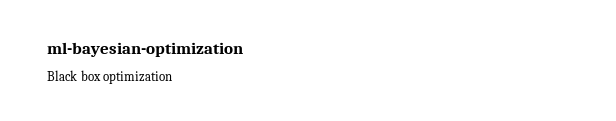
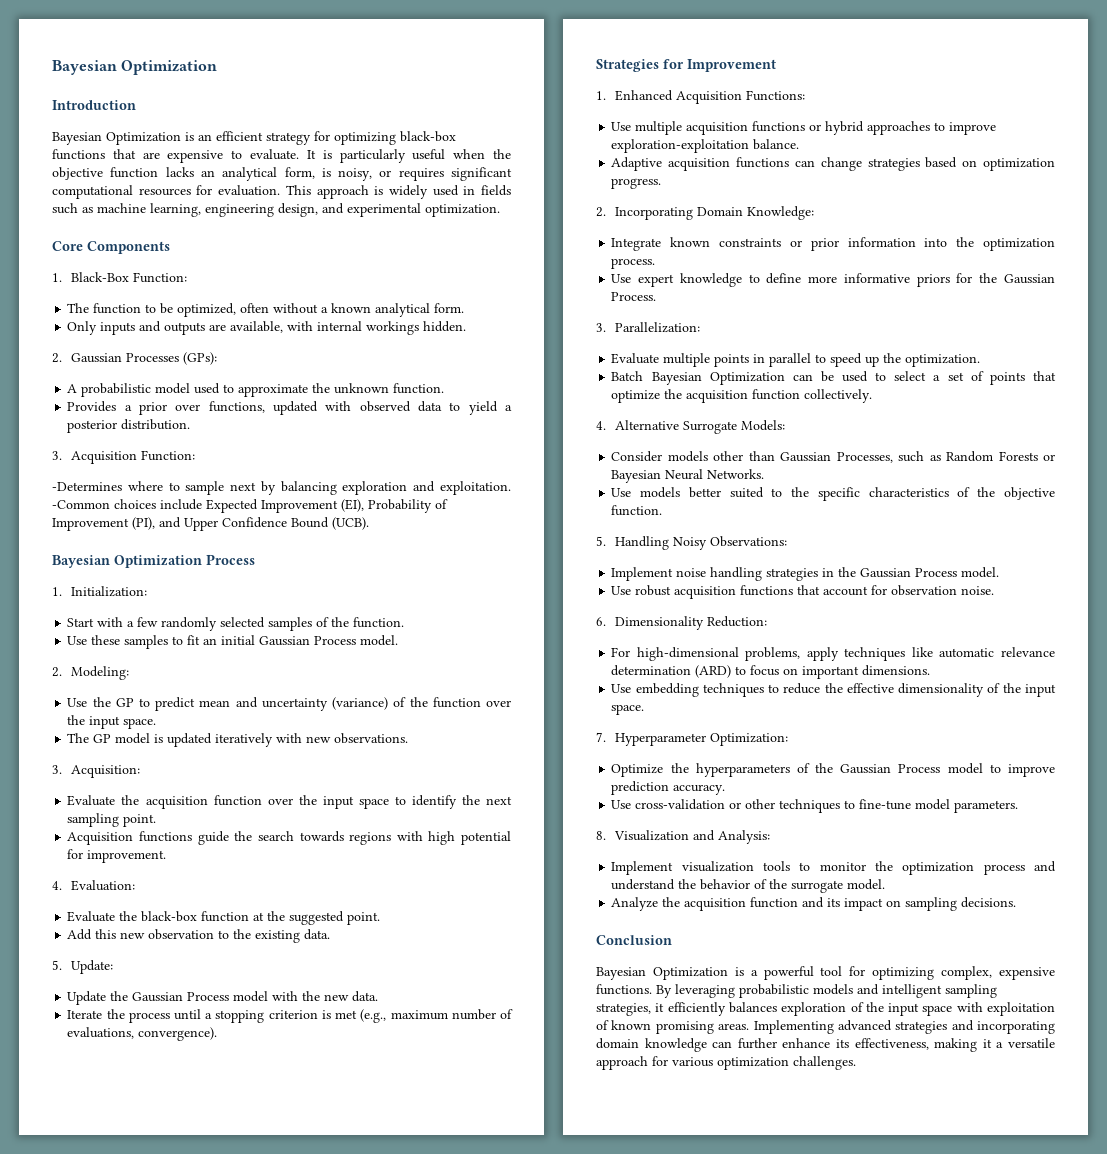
[47,42,243,57] [47,70,173,84] ml-bayesian-optimization // Black box optimization -> [52,60,218,75] [52,100,136,110] [52,131,456,145] [52,149,511,163] [52,167,512,181] [52,185,511,199] [52,203,500,217] [52,241,170,254] [52,272,187,283] [67,303,465,317] [67,321,467,335] [52,352,217,365] [67,383,445,397] [67,401,512,415] [67,419,191,433] [52,450,195,464] [52,481,511,495] [52,499,448,513] [52,517,369,531] [52,554,255,568] [52,586,147,597] [67,617,405,631] [67,635,399,649] [52,666,129,680] [67,697,512,711] [67,715,157,729] [67,733,409,747] [52,765,140,778] [67,795,513,809] [67,813,157,827] [67,831,511,845] [67,849,167,863] [52,880,135,891] [67,911,381,925] [67,929,331,943] [52,960,113,974] [67,991,379,1005] [67,1009,514,1023] [67,1027,218,1041] [596,59,776,72] [596,90,805,104] [611,121,997,135] [611,139,800,153] [611,157,1055,171] [611,178,662,189] [596,206,814,220] [611,237,1055,251] [611,258,656,269] [611,273,1055,287] [611,292,657,301] [596,322,700,333] [611,353,981,367] [611,371,1056,385] [611,389,873,403] [596,420,785,434] [611,451,1055,463] [611,469,765,483] [611,487,1055,501] [611,505,663,516] [596,536,787,550] [611,567,1000,581] [611,585,995,599] [596,616,767,630] [611,647,1055,661] [611,665,931,679] [611,683,1056,697] [611,704,645,715] [596,732,788,746] [611,763,1055,777] [611,781,726,795] [611,799,1019,813] [596,830,770,844] [611,861,1056,875] [611,879,886,893] [611,897,1017,911] [596,935,672,945] [596,966,1055,980] [596,984,997,998] [596,1002,1055,1016] [596,1020,1055,1034] [596,1038,1055,1052] [596,1056,856,1070] Bayesian Optimization // Introduction // Bayesian Optimization is an efficient strategy for optimizing black-box functions that are expensive to evaluate. It is particularly useful when the objective function lacks an analytical form, is noisy, or requires significant computational resources for evaluation. This approach is widely used in fields such as machine learning, engineering design, and experimental optimization. // Core Components // 1. Black-Box Function: // The function to be optimized, often without a known analytical form. // Only inputs and outputs are available, with internal workings hidden. // 2. Gaussian Processes (GPs): // A probabilistic model used to approximate the unknown function. // Provides a prior over functions, updated with observed data to yield a posterior distribution. // 3. Acquisition Function: // -Determines where to sample next by balancing exploration and exploitation. -Common choices include Expected Improvement (EI), Probability of Improvement (PI), and Upper Confidence Bound (UCB). // Bayesian Optimization Process // 1. Initialization: // Start with a few randomly selected samples of the function. // Use these samples to fit an initial Gaussian Process model. // 2. Modeling: // Use the GP to predict mean and uncertainty (variance) of the function over the input space. // The GP model is updated iteratively with new observations. // 3. Acquisition: // Evaluate the acquisition function over the input space to identify the next sampling point. // Acquisition functions guide the search towards regions with high potential for improvement. // 4. Evaluation: // Evaluate the black-box function at the suggested point. // Add this new observation to the existing data. // 5. Update: // Update the Gaussian Process model with the new data. // Iterate the process until a stopping criterion is met (e.g., maximum number of evaluations, convergence). // Strategies for Improvement // 1. Enhanced Acquisition Functions: // Use multiple acquisition functions or hybrid approaches to improve exploration-exploitation balance. // Adaptive acquisition functions can change strategies based on optimization progress. // 2. Incorporating Domain Knowledge: // Integrate known constraints or prior information into the optimization process. // Use expert knowledge to define more informative priors for the Gaussian Process. // 3. Parallelization: // Evaluate multiple points in parallel to speed up the optimization. // Batch Bayesian Optimization can be used to select a set of points that optimize the acquisition function collectively. // 4. Alternative Surrogate Models: // Consider models other than Gaussian Processes, such as Random Forests or Bayesian Neural Networks. // Use models better suited to the specific characteristics of the objective function. // 5. Handling Noisy Observations: // Implement noise handling strategies in the Gaussian Process model. // Use robust acquisition functions that account for observation noise. // 6. Dimensionality Reduction: // For high-dimensional problems, apply techniques like automatic relevance determination (ARD) to focus on important dimensions. // Use embedding techniques to reduce the effective dimensionality of the input space. // 7. Hyperparameter Optimization: // Optimize the hyperparameters of the Gaussian Process model to improve prediction accuracy. // Use cross-validation or other techniques to fine-tune model parameters. // 8. Visualization and Analysis: // Implement visualization tools to monitor the optimization process and understand the behavior of the surrogate model. // Analyze the acquisition function and its impact on sampling decisions. // Conclusion // Bayesian Optimization is a powerful tool for optimizing complex, expensive functions. By leveraging probabilistic models and intelligent sampling strategies, it efficiently balances exploration of the input space with exploitation of known promising areas. Implementing advanced strategies and incorporating domain knowledge can further enhance its effectiveness, making it a versatile approach for various optimization challenges.

